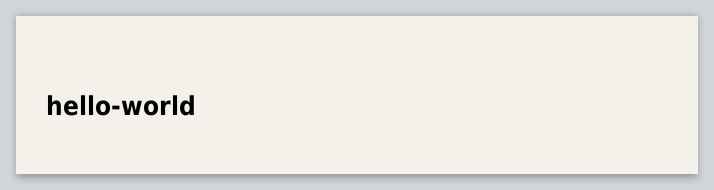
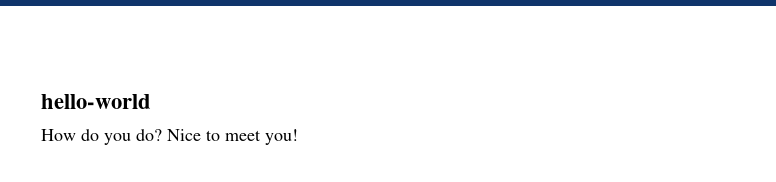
(196, 105) none -> [41,129,298,145] // How do you do? Nice to meet you!

